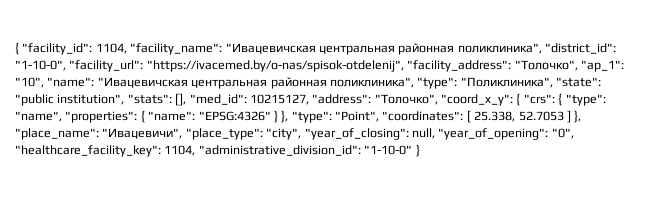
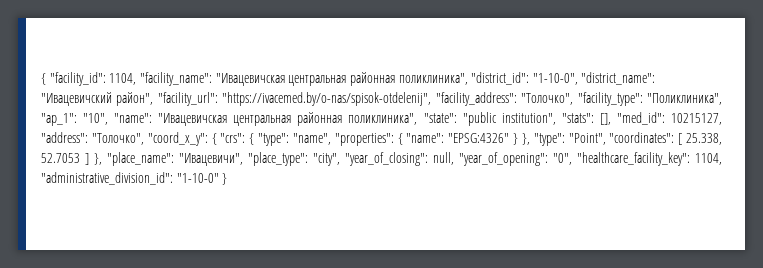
(66, 65) none -> [581,72,656,85] [41,92,154,106] "district_name": "Ивацевичский район",
(578, 65) none -> [577,92,722,106] "facility_type": "Поликлиника",
[417,77,553,89] "type": "Поликлиника", -> (418, 119) none

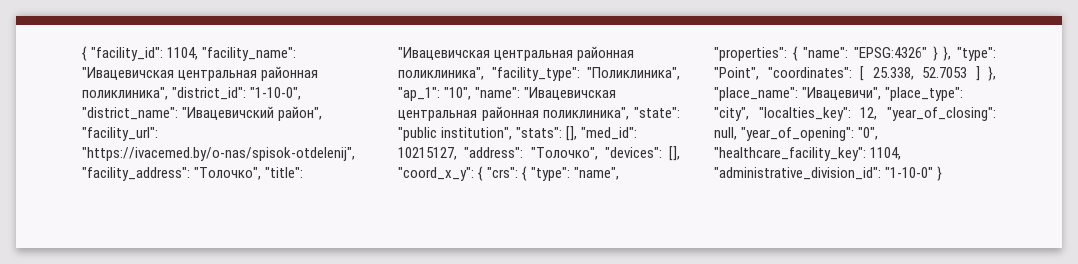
(574, 99) none -> [265,167,304,178] [398,46,635,61] [398,67,484,80] "title": "Ивацевичская центральная районная поликлиника",
(144, 139) none -> [604,146,680,161] "devices": [],
(340, 159) none -> [758,107,878,121] "localties_key": 12,

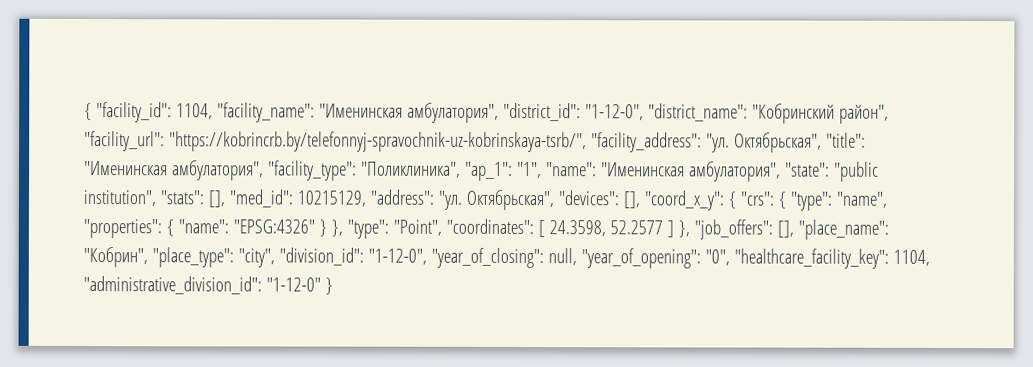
[82,66,319,81] [82,87,302,100] [82,106,323,121] [82,127,158,141] [82,147,355,161] [82,167,304,181] [398,46,635,61] [398,67,680,81] [398,87,617,101] [398,106,630,121] "Ивацевичская центральная районная поликлиника", "district_id": "1-10-0", "district_name": "Ивацевичский район", "facility_url": "https://ivacemed.by/o-nas/spisok-otdelenij", "facility_address": "Толочко", "title": "Ивацевичская центральная районная поликлиника", "facility_type": "Поликлиника", "ap_1": "10", "name": "Ивацевичская центральная районная поликлиника", -> [318,102,889,124] [84,131,866,153] [84,160,781,182] "Именинская амбулатория", "district_id": "1-12-0", "district_name": "Кобринский район", "facility_url": "https://kobrincrb.by/telefonnyj-spravochnik-uz-kobrinskaya-tsrb/", "facility_address": "ул. Октябрьская", "title": "Именинская амбулатория", "facility_type": "Поликлиника", "ap_1": "1", "name": "Именинская амбулатория",
[398,147,598,160] 10215127, "address": "Толочко", -> [296,189,554,211] 10215129, "address": "ул. Октябрьская",
[872,66,996,81] [714,87,964,101] [714,107,878,121] 25.338, 52.7053 ] }, "place_name": "Ивацевичи", "place_type": "city", "localties_key": 12, -> [548,219,889,240] [83,247,427,268] 24.3598, 52.2577 ] }, "job_offers": [], "place_name": "Кобрин", "place_type": "city", "division_id": "1-12-0",
[885,167,934,178] "1-10-0" -> [265,277,321,292] "1-12-0"

